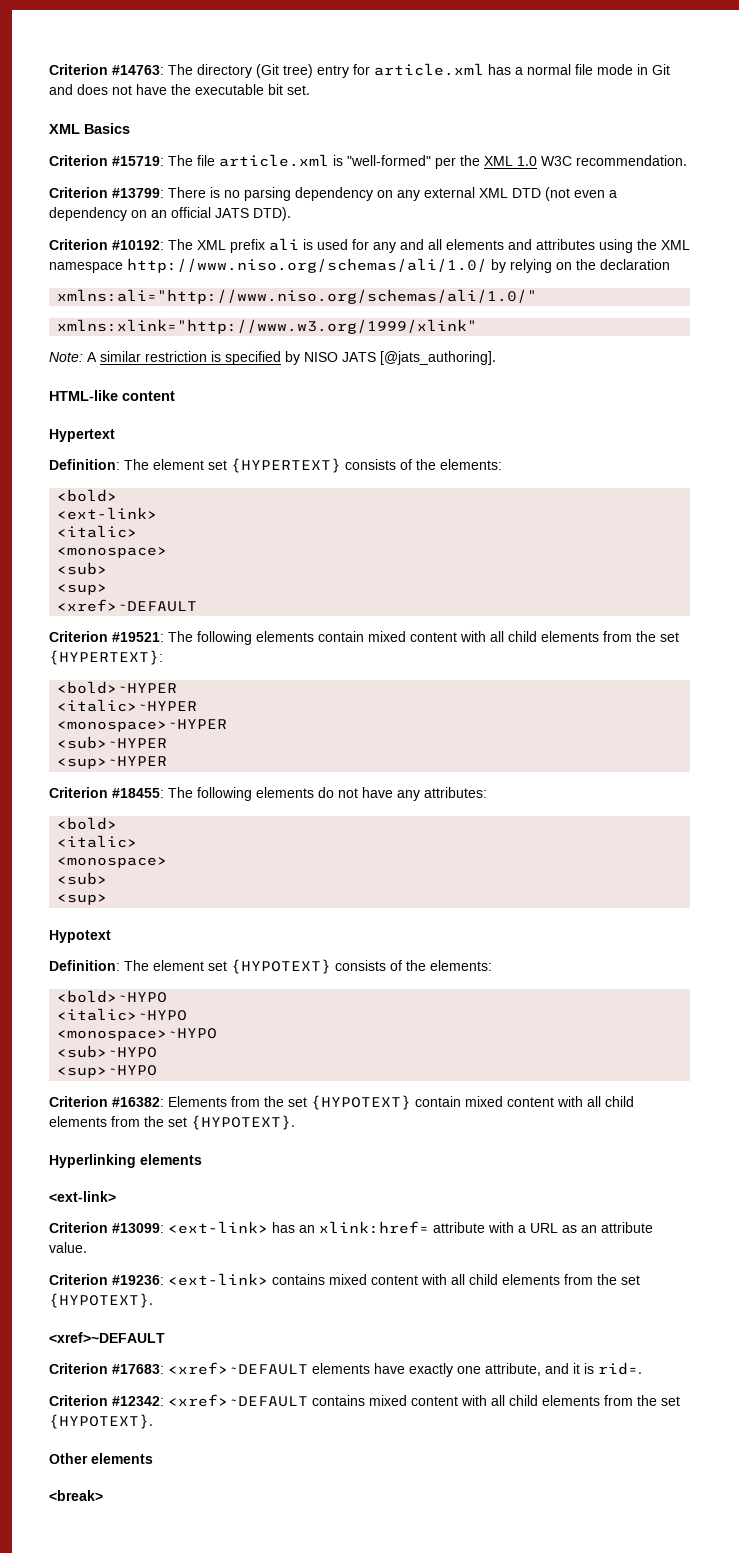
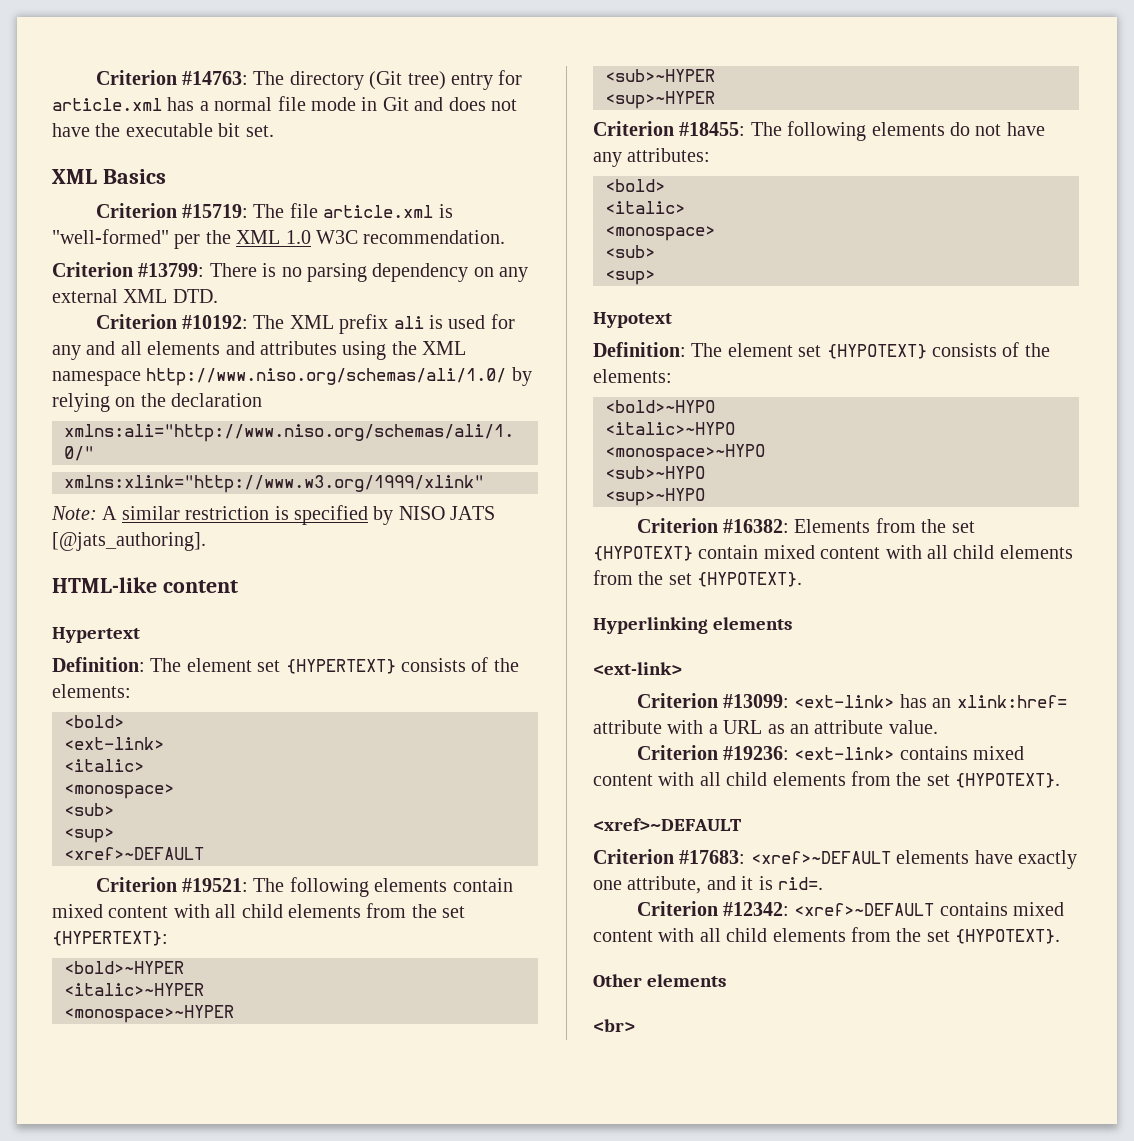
[512,187,617,201] [49,207,291,221] DTD (not even a dependency on an official JATS DTD). -> [172,289,218,303] DTD.
[49,1490,103,1501] <break> -> [593,1019,635,1032] <br>

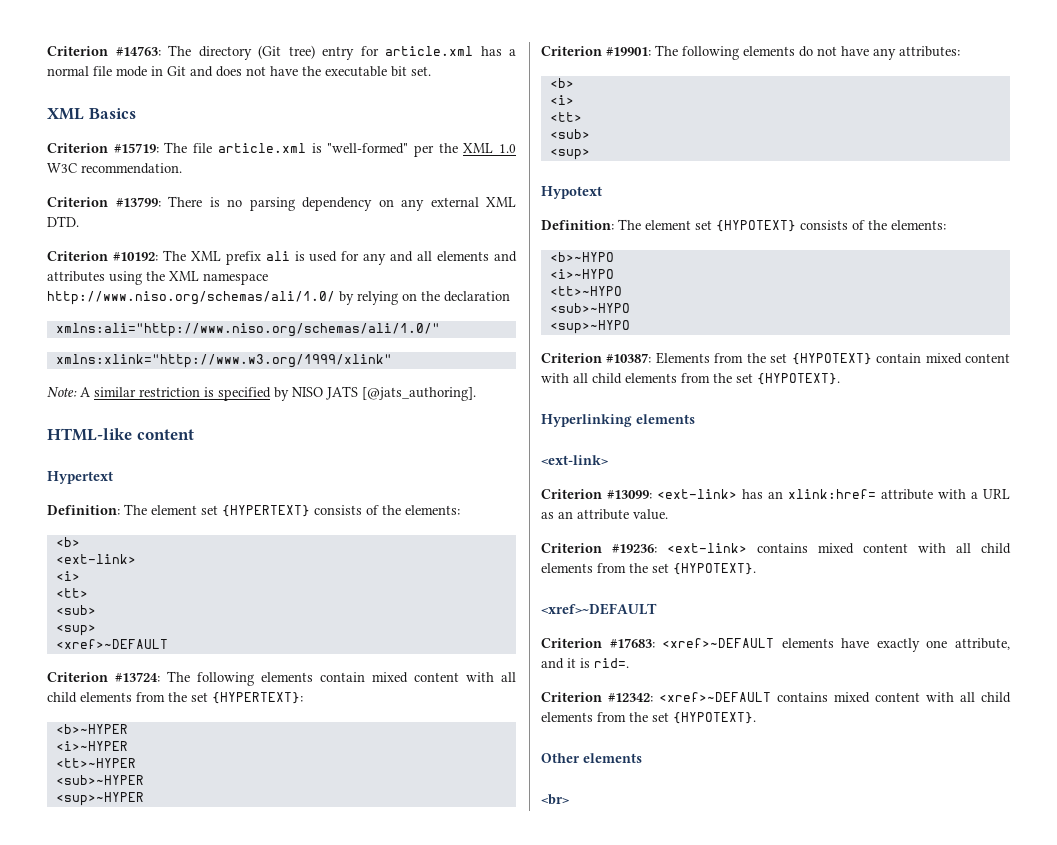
[64,715,124,728] [64,737,164,750] [64,759,144,772] [64,784,174,799] <bold> // <ext-link> // <italic> // <monospace> -> [55,537,80,547] [55,554,136,564] [55,571,80,581] [55,588,88,598] <b> // <ext-link> // <i> // <tt>
[181,878,248,892] #19521: -> [115,672,160,682] #13724:
[64,961,184,974] [64,983,204,996] [64,1005,234,1023] <bold>~HYPER // <italic>~HYPER // <monospace>~HYPER -> [55,724,128,734] [55,741,128,751] [55,758,136,768] <b>~HYPER // <i>~HYPER // <tt>~HYPER
[679,122,746,136] #18455: -> [606,47,651,56] #19901:
[605,179,665,192] [605,201,685,214] [605,226,715,241] <bold> // <italic> // <monospace> -> [549,78,574,88] [549,95,574,105] [549,112,582,122] <b> // <i> // <tt>
[605,400,715,413] [605,422,735,435] [605,444,765,462] <bold>~HYPO // <italic>~HYPO // <monospace>~HYPO -> [549,252,614,262] [549,269,614,279] [549,286,622,296] <b>~HYPO // <i>~HYPO // <tt>~HYPO
[722,519,789,533] #16382: -> [606,353,652,363] #10387:

